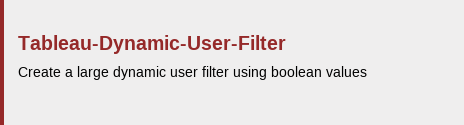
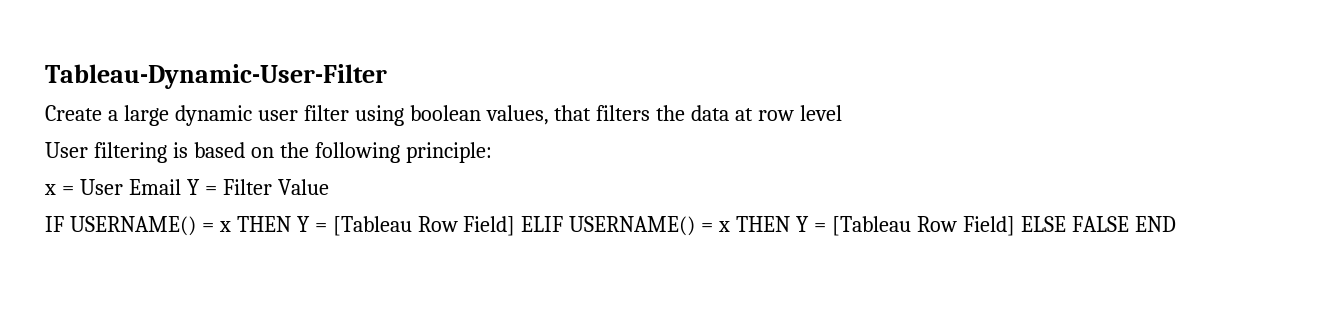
[326,66,367,77] values -> [485,105,843,125] [45,142,492,163] [44,179,329,195] [45,216,1176,236] values, that filters the data at row level // User filtering is based on the following principle: // x = User Email Y = Filter Value // IF USERNAME() = x THEN Y = [Tableau Row Field] ELIF USERNAME() = x THEN Y = [Tableau Row Field] ELSE FALSE END

